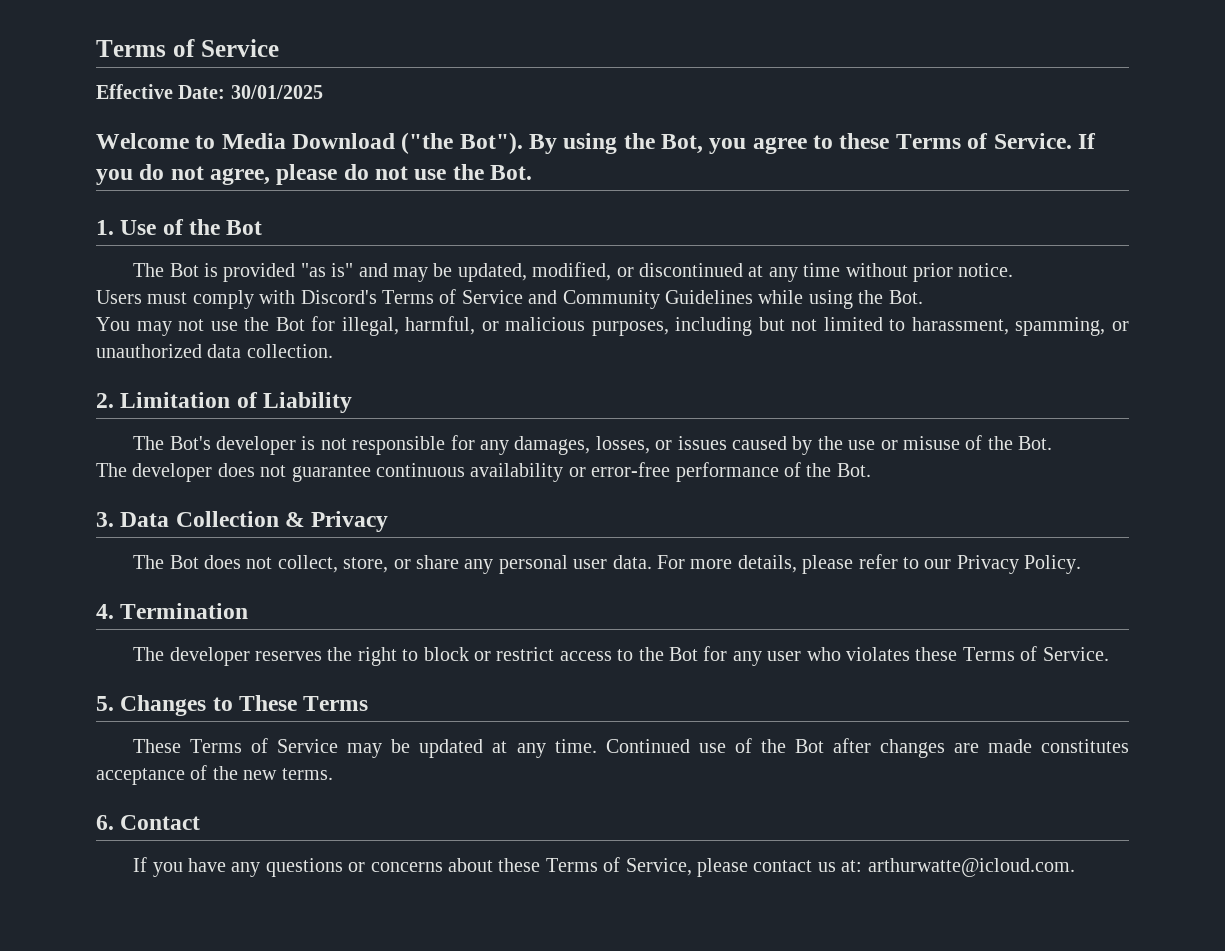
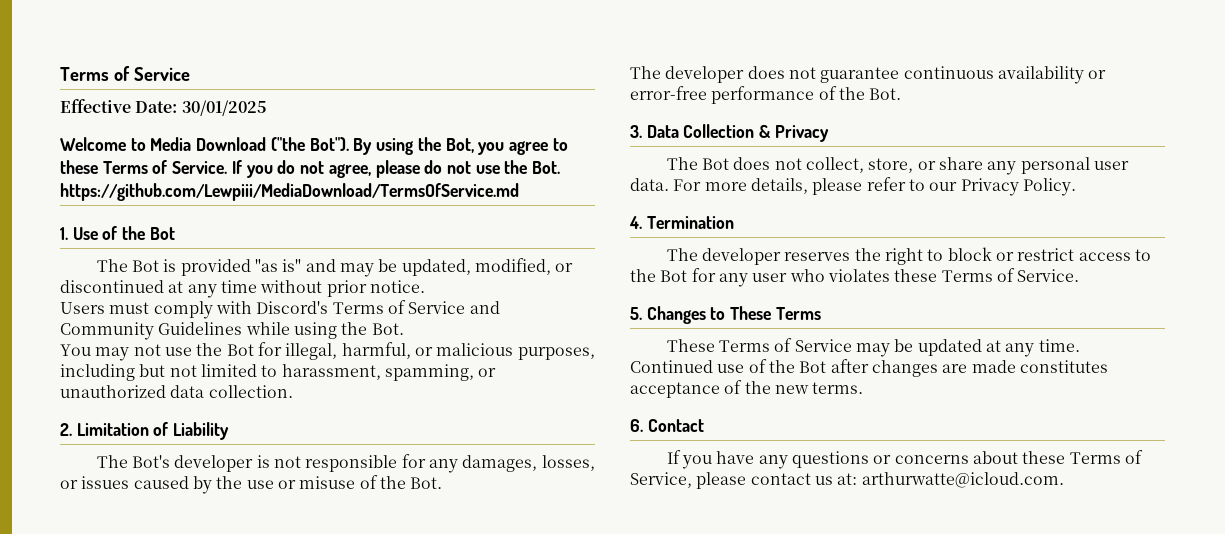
(533, 172) none -> [60,183,519,201] https://github.com/Lewpiii/MediaDownload/TermsOfService.md

